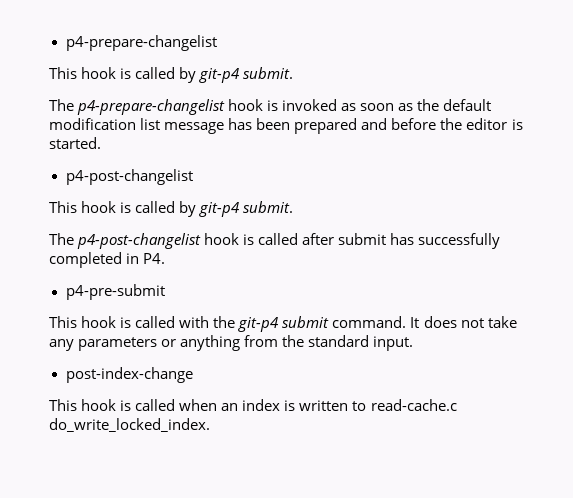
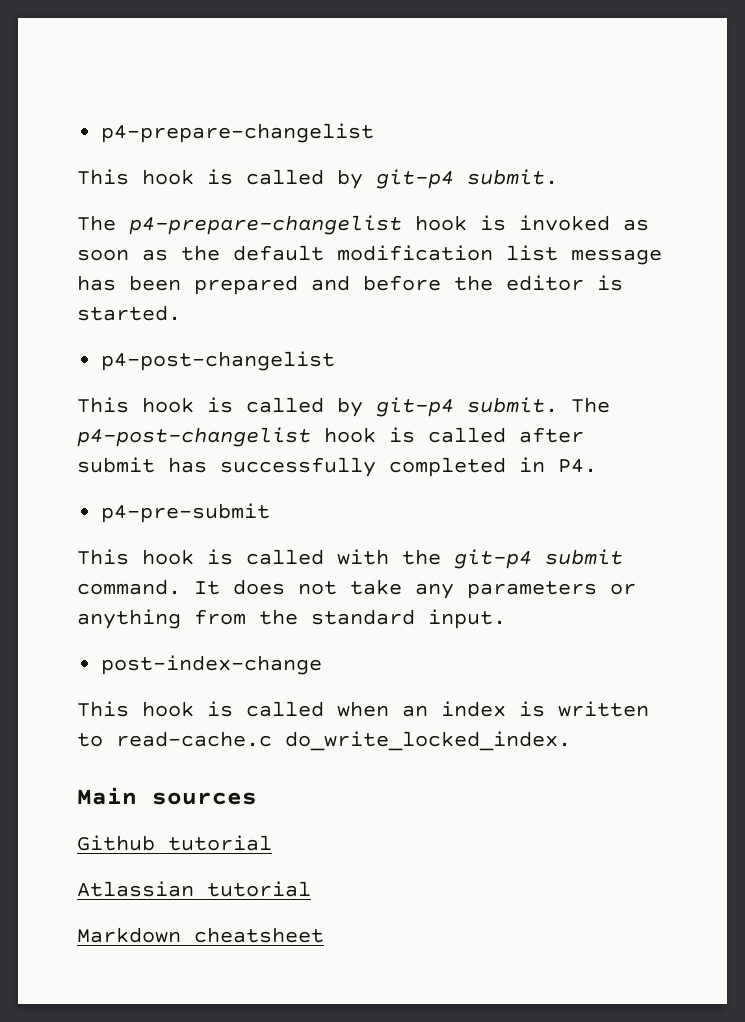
(294, 207) // -> (558, 405) none
(210, 425) none -> [77,787,257,805] [77,835,272,851] [77,881,311,897] [77,927,324,943] // Main sources // Github tutorial // Atlassian tutorial // Markdown cheatsheet

